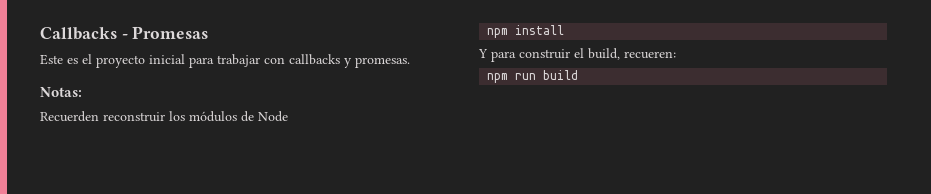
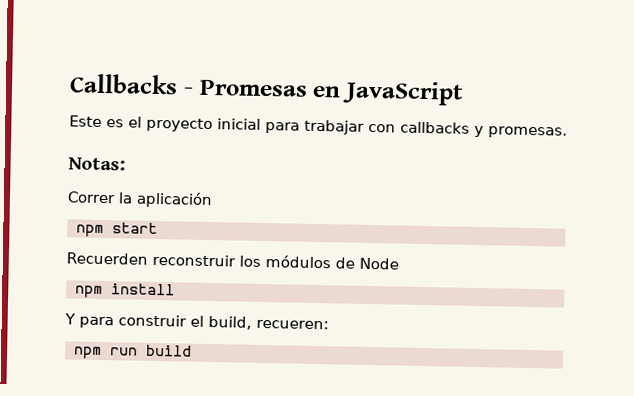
(209, 32) none -> [312,80,464,106] en JavaScript
(82, 92) none -> [67,191,213,209] [76,222,158,238] // Correr la aplicación // npm start

